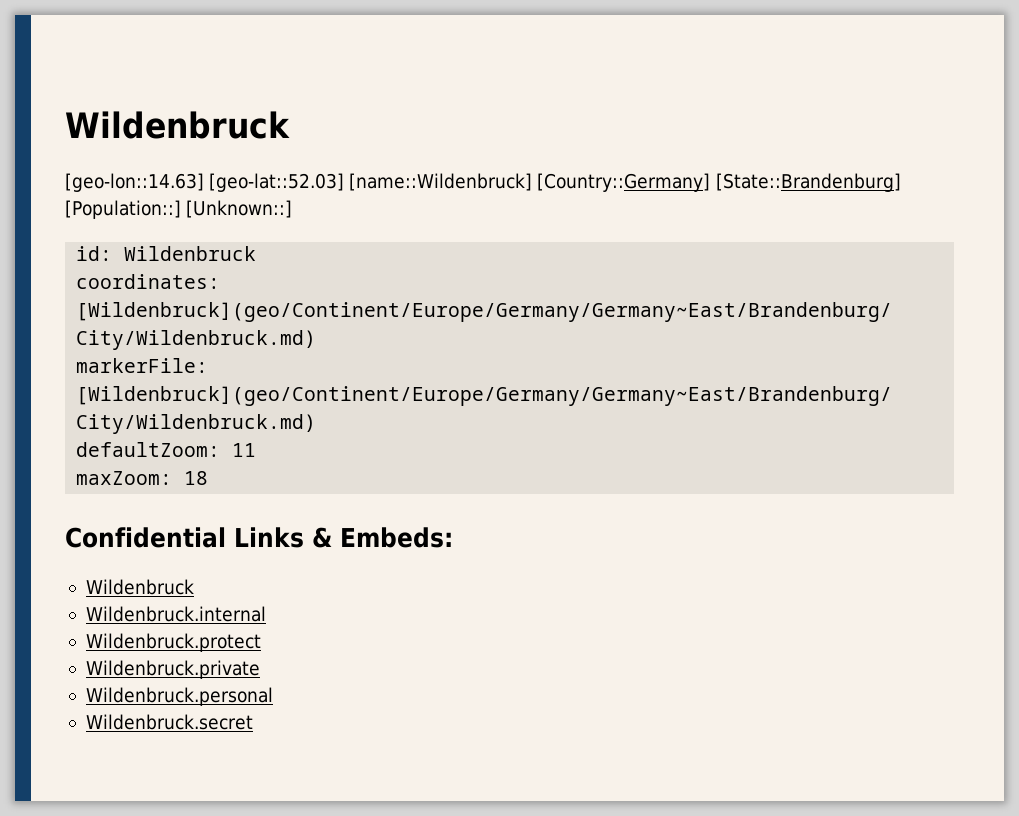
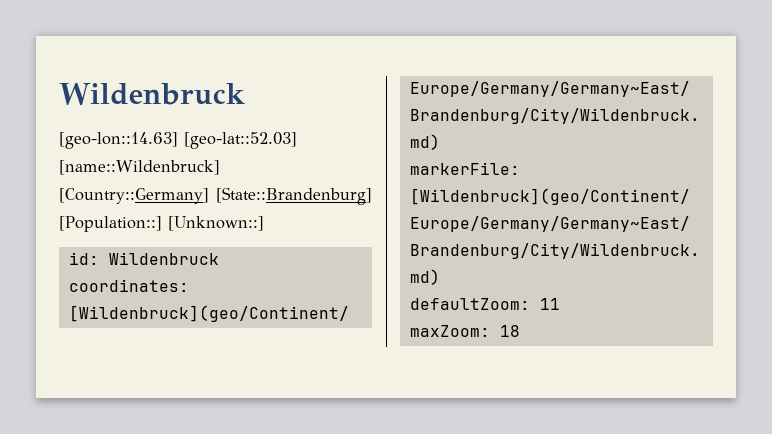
[65,527,453,548] [85,579,194,595] [85,606,266,622] [85,633,261,652] [85,660,260,679] [85,687,273,706] [85,714,253,730] // Confidential Links & Embeds: // Wildenbruck // Wildenbruck.internal // Wildenbruck.protect // Wildenbruck.private // Wildenbruck.personal // Wildenbruck.secret -> (520, 331) none

